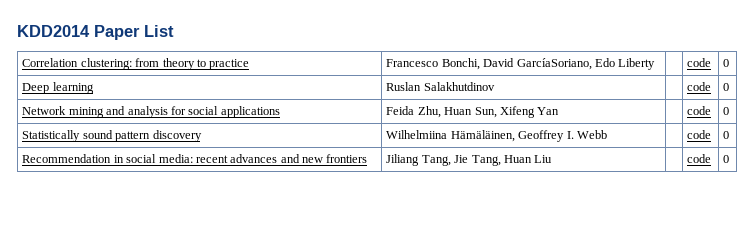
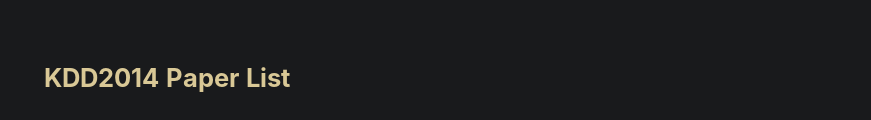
[22,58,250,70] [386,58,656,70] [687,58,712,67] [723,59,730,67] [22,82,94,94] [386,82,495,91] [687,82,712,91] [723,83,730,91] [22,106,280,118] [386,106,560,118] [687,106,712,115] [723,107,730,115] [22,130,202,142] [386,130,607,142] [687,130,712,139] [723,131,730,139] [22,154,368,163] [386,154,553,166] [687,154,712,163] [723,155,730,163] // Correlation clustering: from theory to practice | Francesco Bonchi, David GarcíaSoriano, Edo Liberty | | code | 0 // Deep learning | Ruslan Salakhutdinov | | code | 0 // Network mining and analysis for social applications | Feida Zhu, Huan Sun, Xifeng Yan | | code | 0 // Statistically sound pattern discovery | Wilhelmiina Hämäläinen, Geoffrey I. Webb | | code | 0 // Recommendation in social media: recent advances and new frontiers | Jiliang Tang, Jie Tang, Huan Liu | | code | 0 -> (290, 77) none

